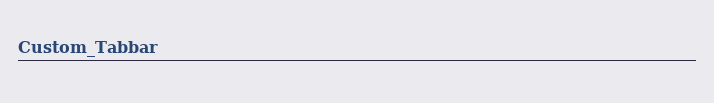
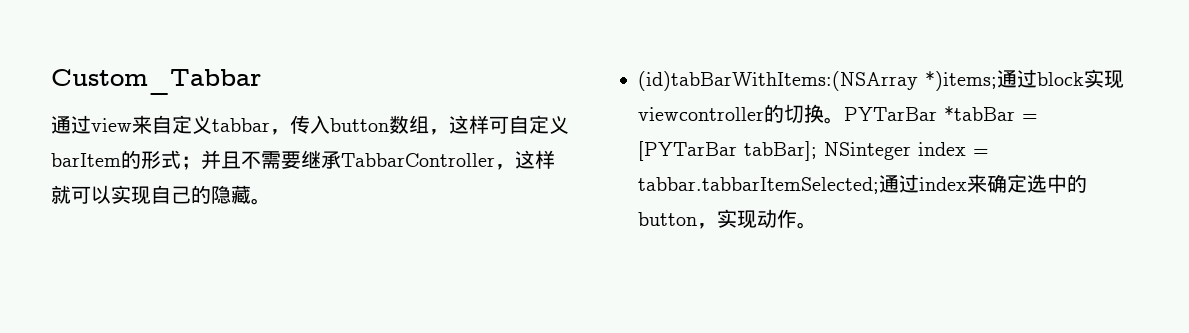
(158, 49) none -> [51,115,569,135] [51,150,555,170] [51,185,271,205] [638,69,1124,91] [638,104,1038,124] [638,141,989,161] [638,174,1087,194] [638,209,817,229] // 通过view来自定义tabbar，传入button数组，这样可自定义barItem的形式；并且不需要继承TabbarController，这样就可以实现自己的隐藏。 // (id)tabBarWithItems:(NSArray *)items;通过block实现viewcontroller的切换。PYTarBar *tabBar = [PYTarBar tabBar]; NSinteger index = tabbar.tabbarItemSelected;通过index来确定选中的button，实现动作。

